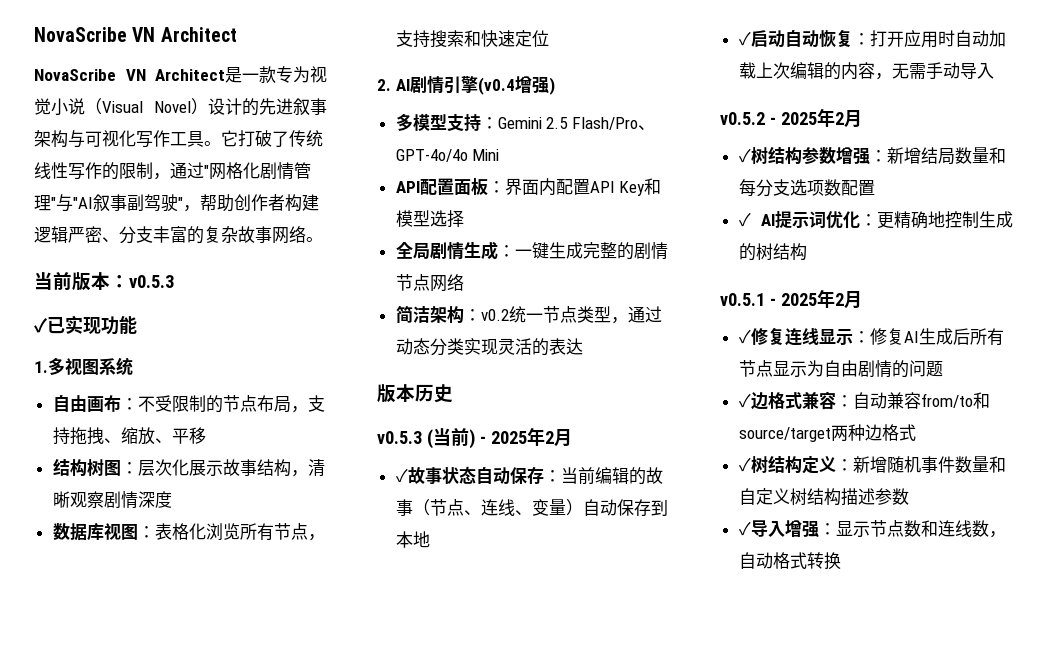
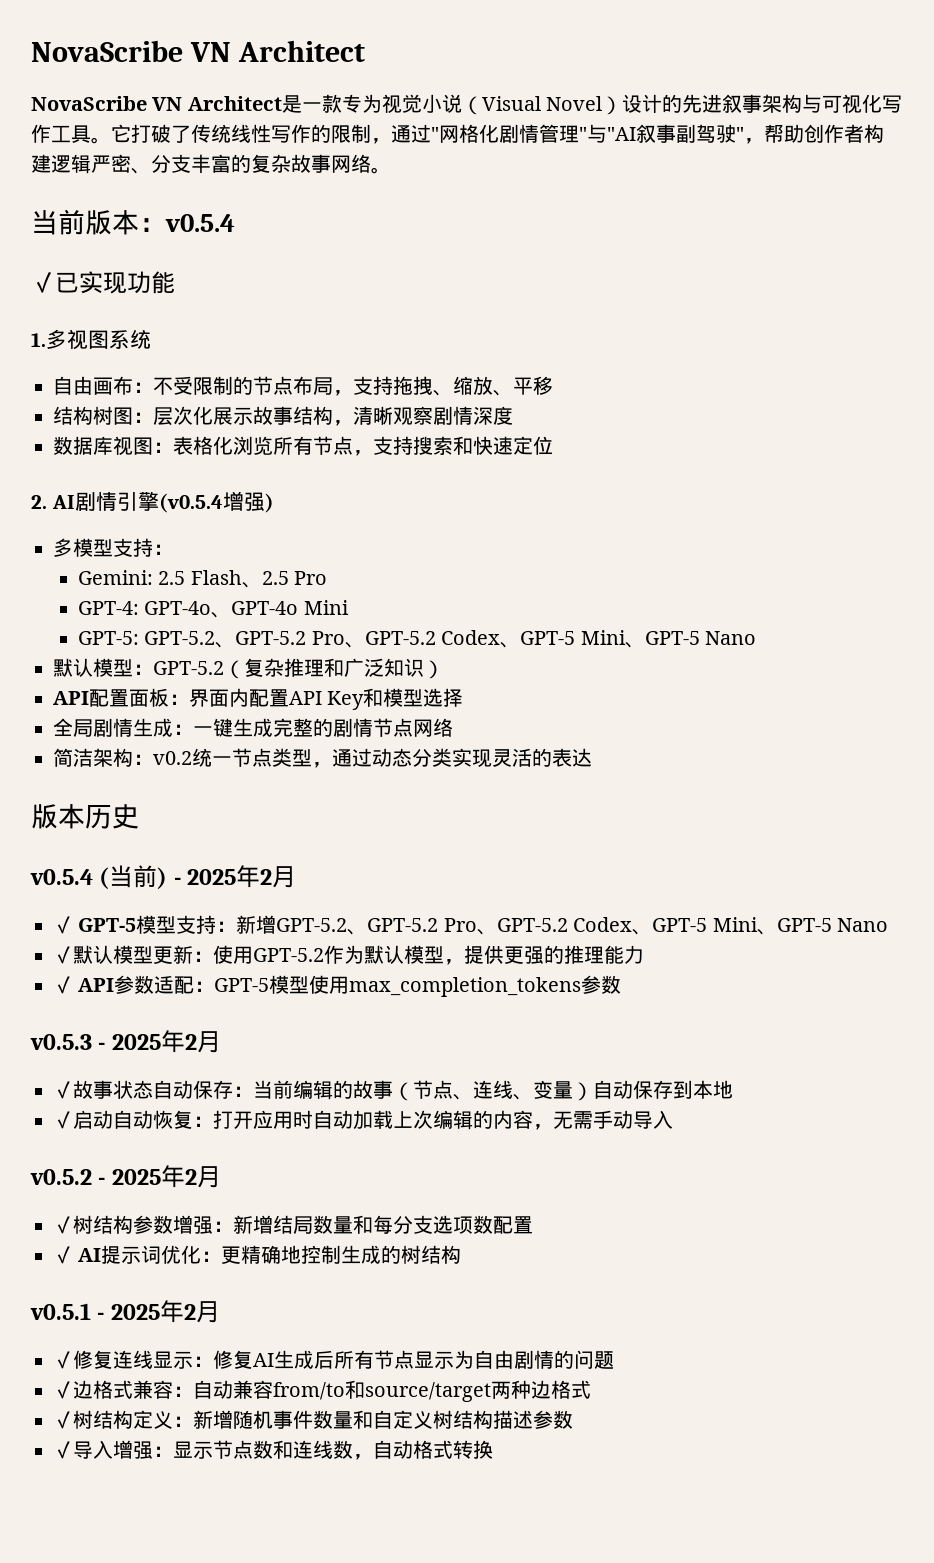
[129,275,174,288] v0.5.3 -> [165,214,235,232] v0.5.4
[477,77,515,95] (v0.4 -> [158,493,223,513] (v0.5.4
[497,117,655,130] [395,149,500,162] Gemini 2.5 Flash/Pro、GPT-4o/4o Mini -> [78,570,328,588] [78,600,349,618] [78,630,757,648] [53,658,444,679] // Gemini: 2.5 Flash、2.5 Pro // GPT-4: GPT-4o、GPT-4o Mini // GPT-5: GPT-5.2、GPT-5.2 Pro、GPT-5.2 Codex、GPT-5 Mini、GPT-5 Nano // 默认模型：GPT-5.2（复杂推理和广泛知识）
[377,431,422,444] v0.5.3 -> [30,869,93,885] v0.5.4
(572, 438) none -> [53,915,888,935] [53,945,644,965] [53,975,622,997] [30,1030,221,1053] // ✓ GPT-5模型支持：新增GPT-5.2、GPT-5.2 Pro、GPT-5.2 Codex、GPT-5 Mini、GPT-5 Nano // ✓默认模型更新：使用GPT-5.2作为默认模型，提供更强的推理能力 // ✓ API参数适配：GPT-5模型使用max_completion_tokens参数 // v0.5.3 - 2025年2月

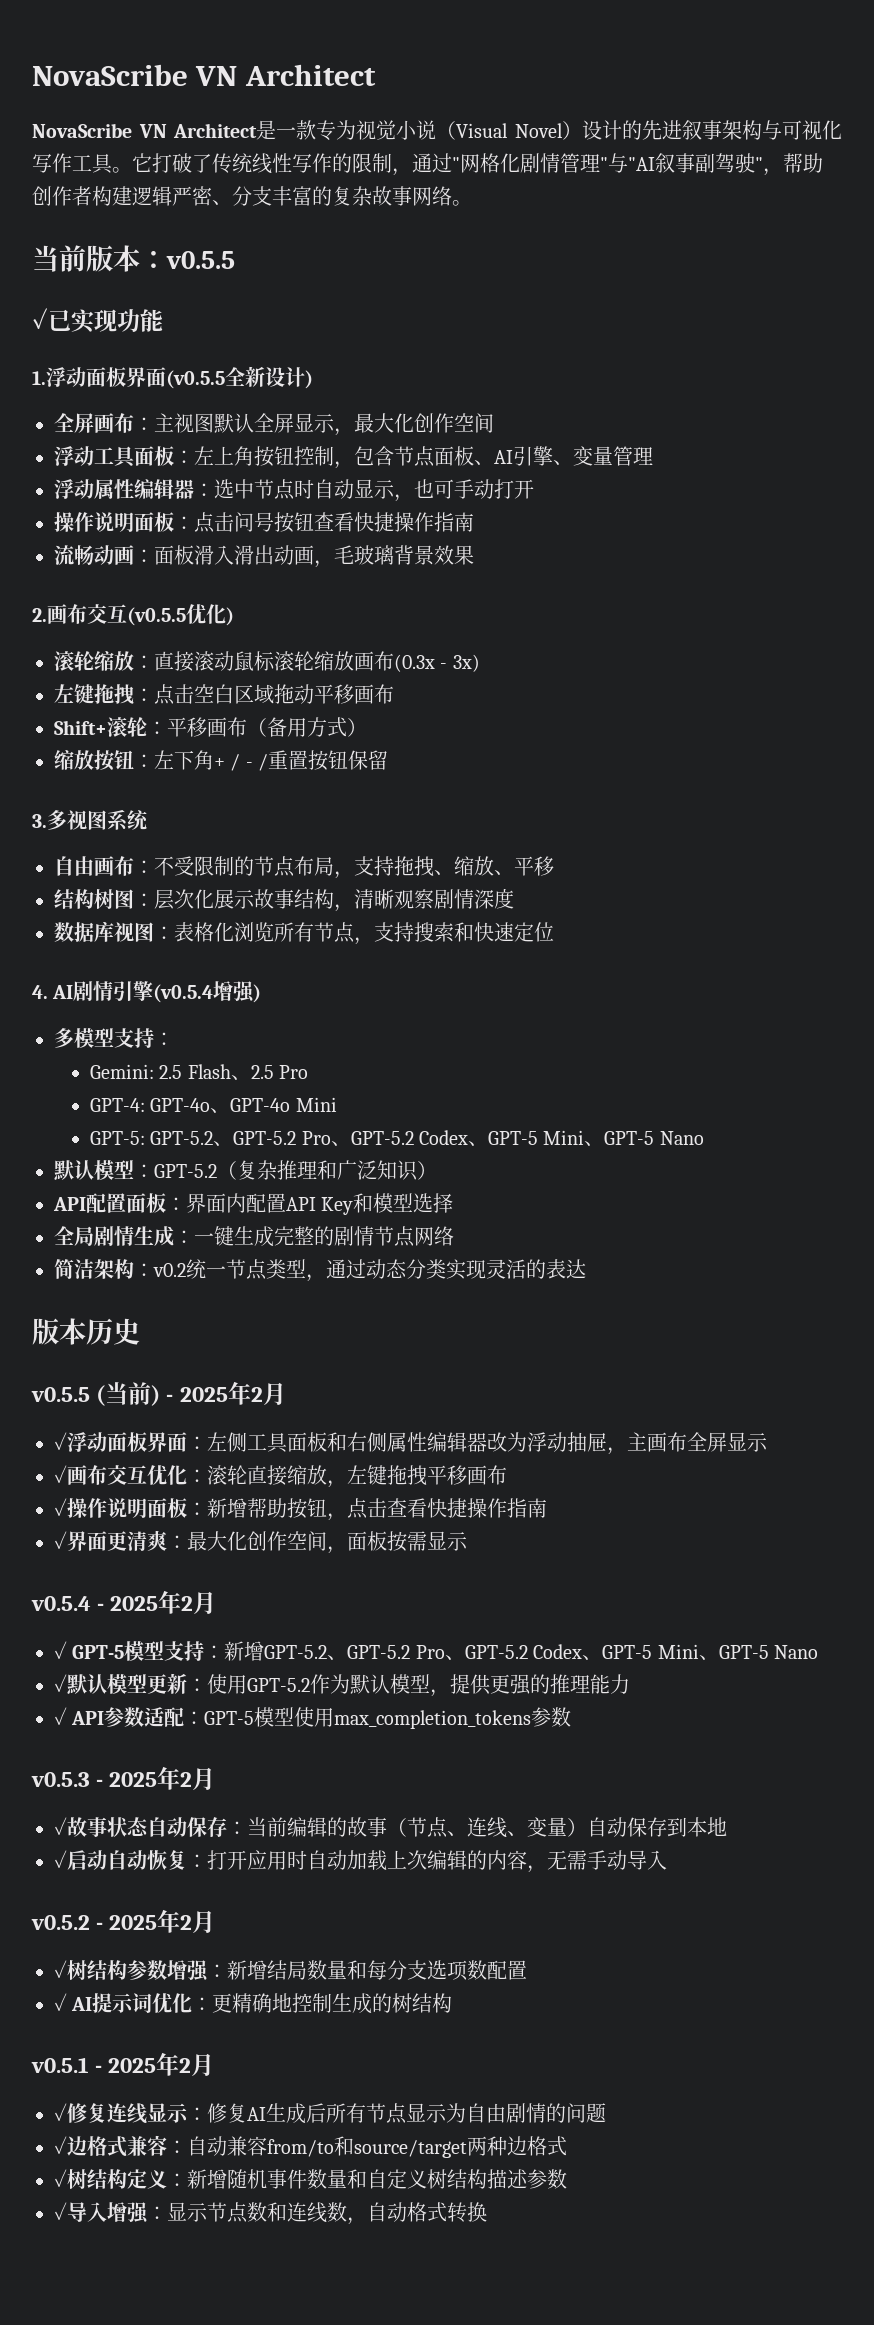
[165,214,235,232] v0.5.4 -> [166,251,235,269] v0.5.5
(46, 340) none -> [46,366,313,389] [54,413,494,436] [54,446,653,469] [54,479,534,502] [54,512,474,533] [54,545,474,568] [32,604,234,626] [54,651,480,672] [54,684,394,705] [54,717,367,737] [54,750,389,771] [32,814,47,828] 浮动面板界面(v0.5.5全新设计) // 全屏画布：主视图默认全屏显示，最大化创作空间 // 浮动工具面板：左上角按钮控制，包含节点面板、AI引擎、变量管理 // 浮动属性编辑器：选中节点时自动显示，也可手动打开 // 操作说明面板：点击问号按钮查看快捷操作指南 // 流畅动画：面板滑入滑出动画，毛玻璃背景效果 // 2.画布交互(v0.5.5优化) // 滚轮缩放：直接滚动鼠标滚轮缩放画布(0.3x - 3x) // 左键拖拽：点击空白区域拖动平移画布 // Shift+滚轮：平移画布（备用方式） // 缩放按钮：左下角+ / - /重置按钮保留 // 3.
[31,495,47,509] 2. -> [32,985,48,999] 4.
[30,869,93,885] v0.5.4 -> [31,1387,90,1402] v0.5.5
(297, 877) none -> [54,1432,768,1455] [54,1465,507,1488] [54,1498,547,1521] [54,1530,468,1554] [31,1590,217,1615] // ✓浮动面板界面：左侧工具面板和右侧属性编辑器改为浮动抽屉，主画布全屏显示 // ✓画布交互优化：滚轮直接缩放，左键拖拽平移画布 // ✓操作说明面板：新增帮助按钮，点击查看快捷操作指南 // ✓界面更清爽：最大化创作空间，面板按需显示 // v0.5.4 - 2025年2月

